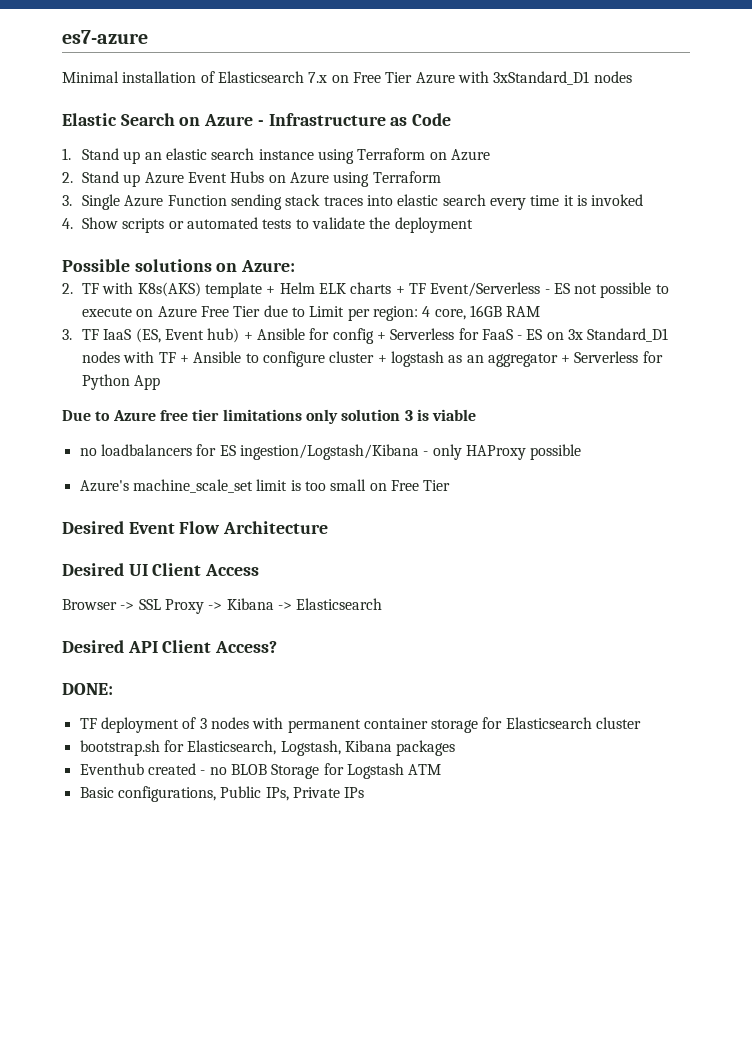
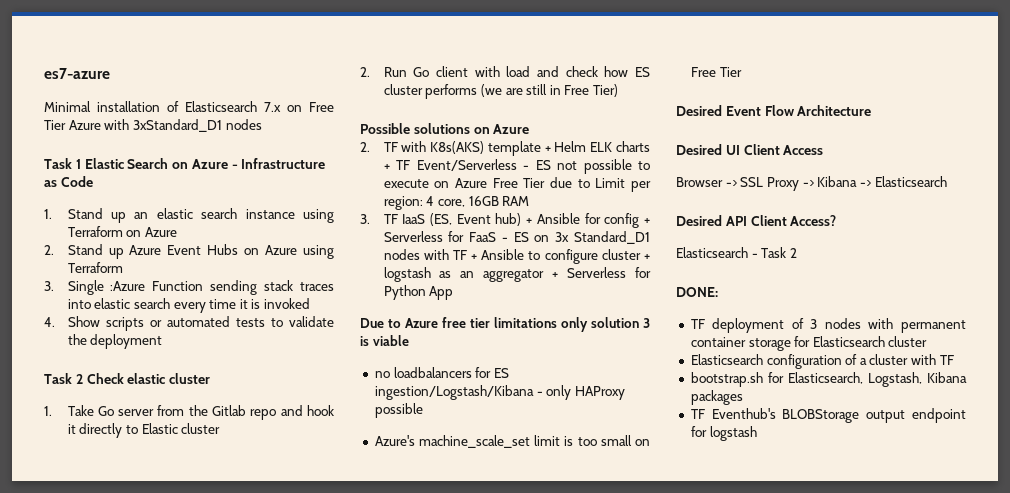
(632, 77) none -> [44,158,81,169] Task 1
[124,195,164,207] Azure -> [110,281,146,291] :Azure
(473, 225) none -> [44,373,211,384] [44,405,334,420] [67,423,221,438] [360,66,650,77] [383,84,619,99] // Task 2 Check elastic cluster // 1. Take Go server from the Gitlab repo and hook it directly to Elastic cluster // 2. Run Go client with load and check how ES cluster performs (we are still in Free Tier)
[241,260,296,272] Azure: -> [493,124,530,134] Azure
(278, 647) none -> [676,247,797,258] // Elasticsearch - Task 2
(642, 723) none -> [690,354,954,369] // Elasticsearch configuration of a cluster with TF
[79,763,442,779] [79,786,365,802] Eventhub created - no BLOB Storage for Logstash ATM // Basic configurations, Public IPs, Private IPs -> [690,408,966,423] [690,426,757,441] TF Eventhub's BLOBStorage output endpoint for logstash

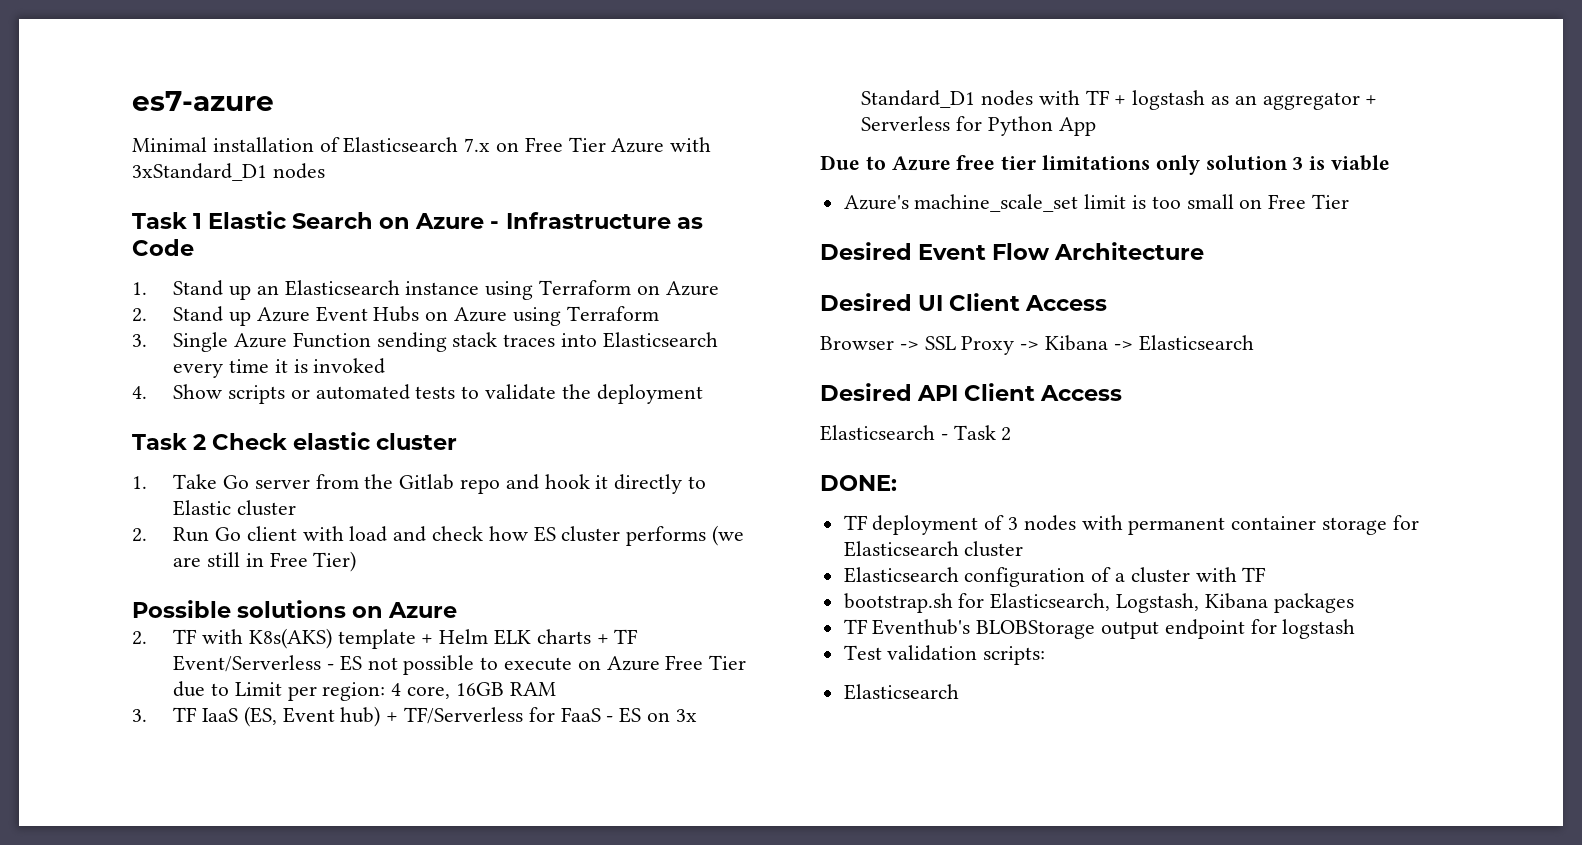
[156,208,238,219] elastic search -> [284,280,400,296] Elasticsearch
[110,281,146,291] :Azure -> [233,333,287,348] Azure
[94,298,170,309] elastic search -> [602,332,718,348] Elasticsearch
[536,213,650,228] [383,231,443,242] Ansible for config + Serverless -> [403,707,523,724] TF/Serverless
[481,249,650,264] Ansible to configure cluster + -> (1127, 100) none
[374,367,509,378] [374,385,625,400] [374,403,423,418] // no loadbalancers for ES ingestion/Logstash/Kibana - only HAProxy possible -> (1391, 163) none
[790,215,837,226] Access? -> [1040,385,1123,401] Access
(757, 433) none -> [843,645,1046,665] [843,684,959,700] // Test validation scripts: // Elasticsearch

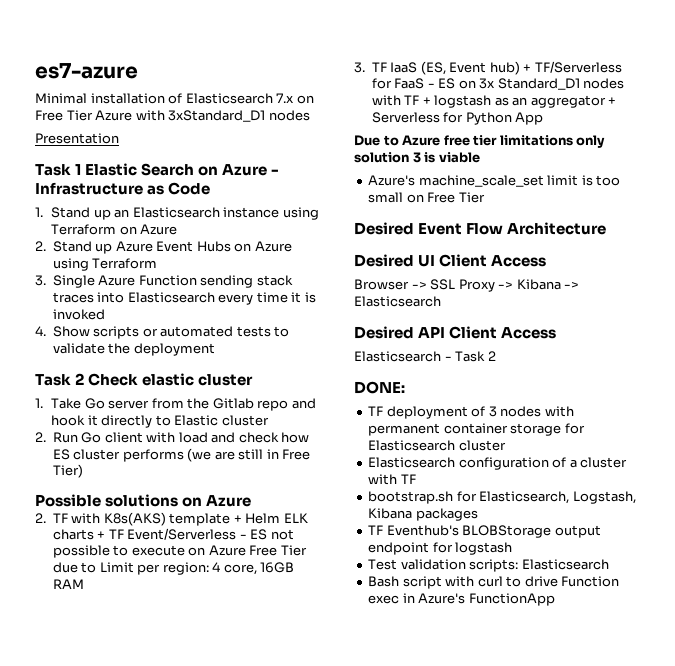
(325, 171) none -> [35,133,119,144] // Presentation
[843,684,959,700] // Elasticsearch -> [521,559,609,570] [368,576,620,589] [368,593,555,606] Elasticsearch // Bash script with curl to drive Function exec in Azure's FunctionApp

